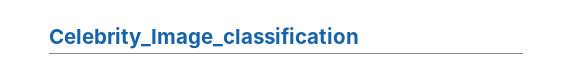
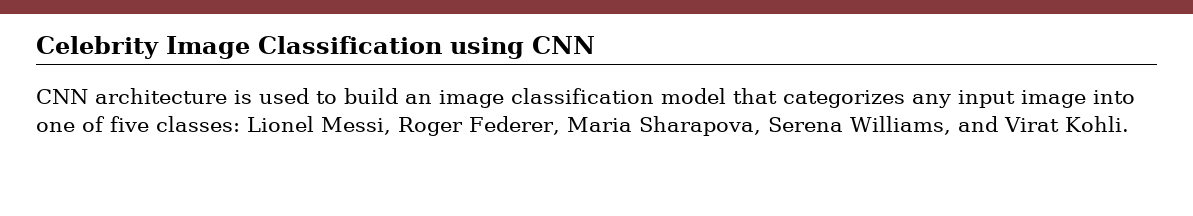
[49,27,359,49] Celebrity_Image_classification -> [36,36,595,59] [36,88,1135,108] [36,116,1129,136] Celebrity Image Classification using CNN // CNN architecture is used to build an image classification model that categorizes any input image into one of five classes: Lionel Messi, Roger Federer, Maria Sharapova, Serena Williams, and Virat Kohli.

